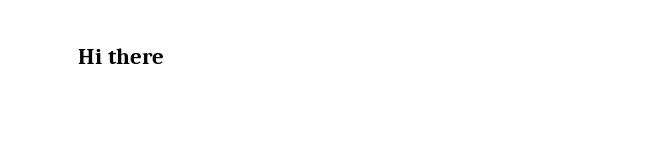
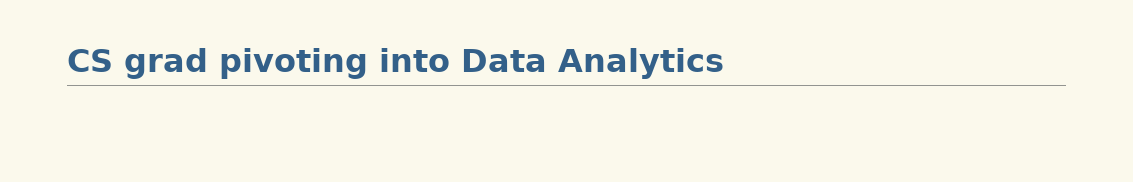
[78,48,165,64] Hi there -> [67,48,725,79] CS grad pivoting into Data Analytics

